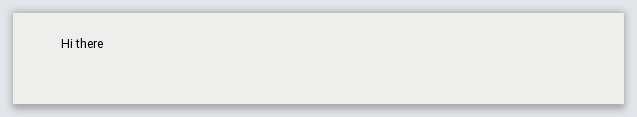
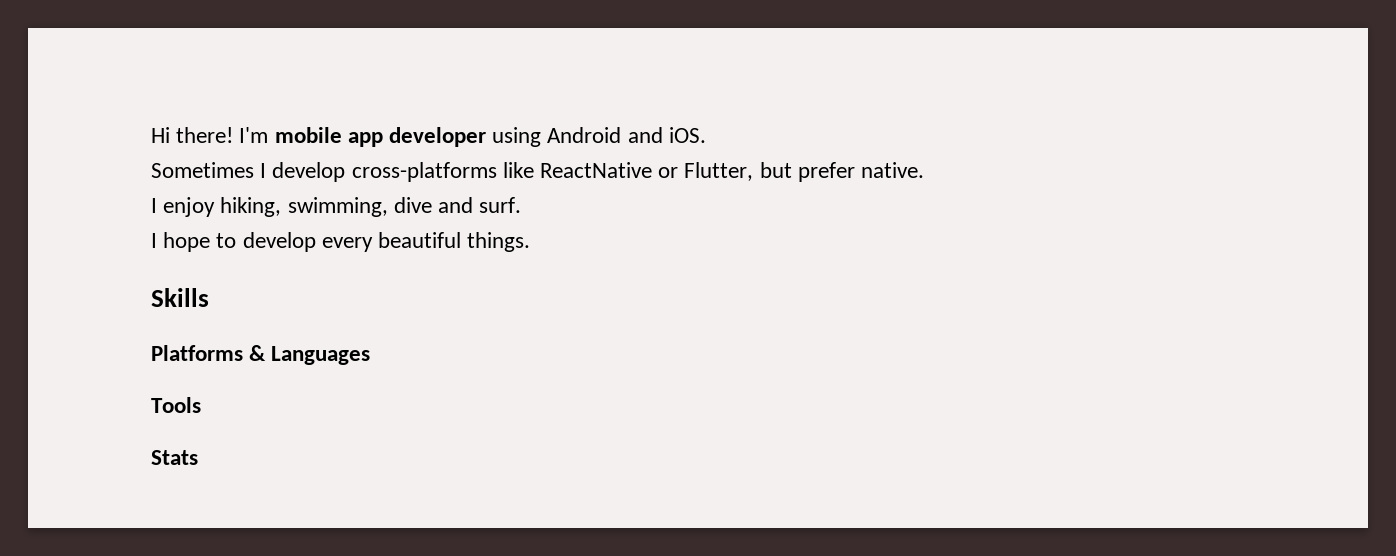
[75,38,104,48] there -> [176,127,706,147] [151,162,925,182] [151,197,522,217] [151,232,531,252] [151,288,209,307] [151,345,371,365] [151,397,201,413] [151,450,198,465] there! I'm mobile app developer using Android and iOS. // Sometimes I develop cross-platforms like ReactNative or Flutter, but prefer native. // I enjoy hiking, swimming, dive and surf. // I hope to develop every beautiful things. // Skills // Platforms & Languages // Tools // Stats

